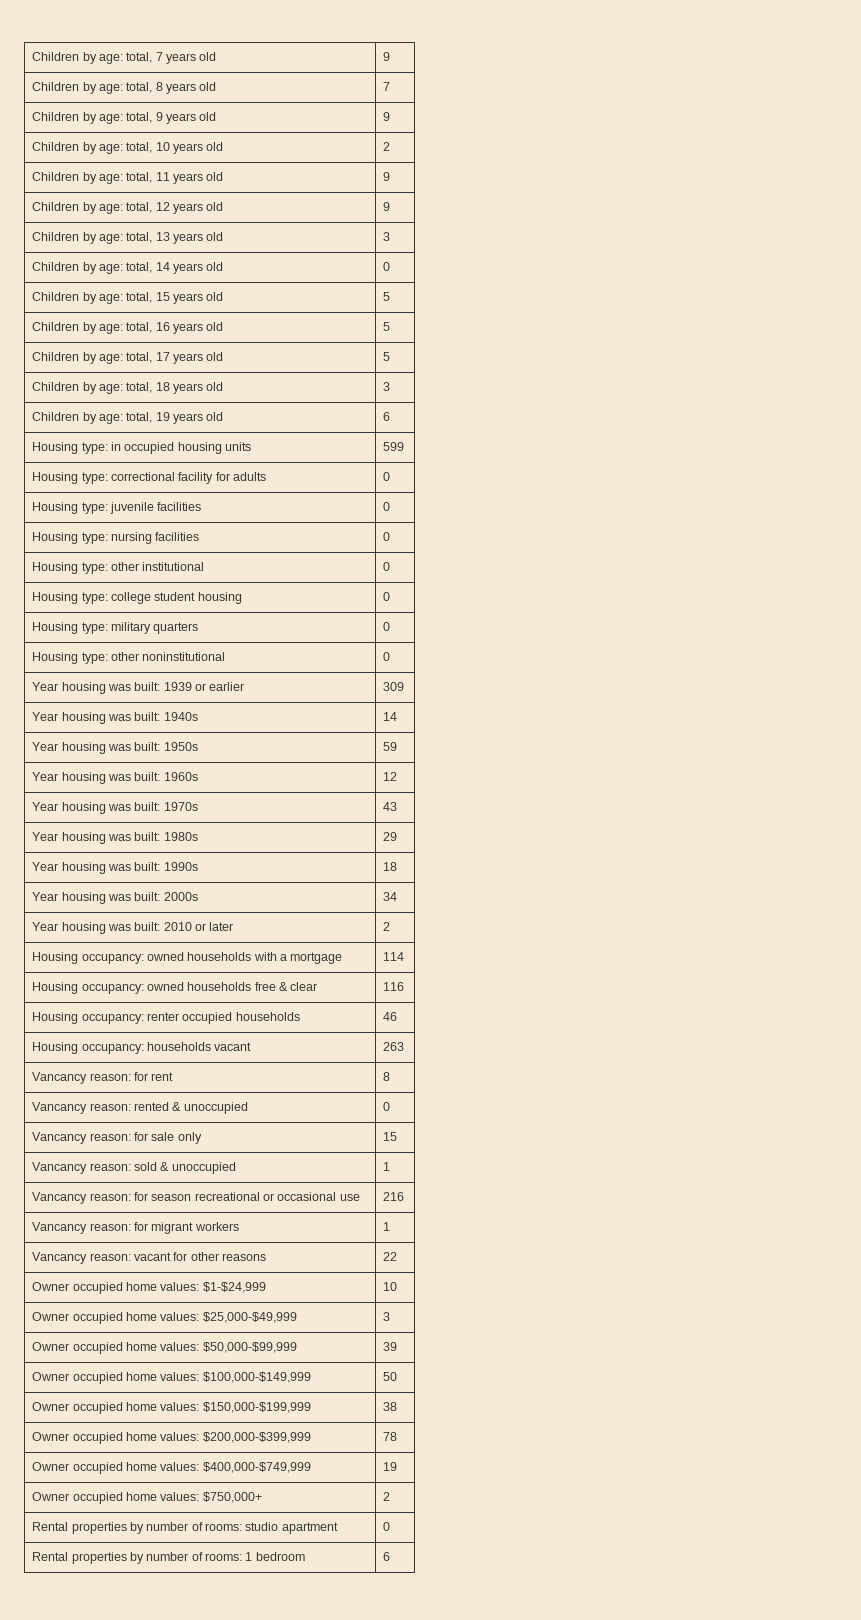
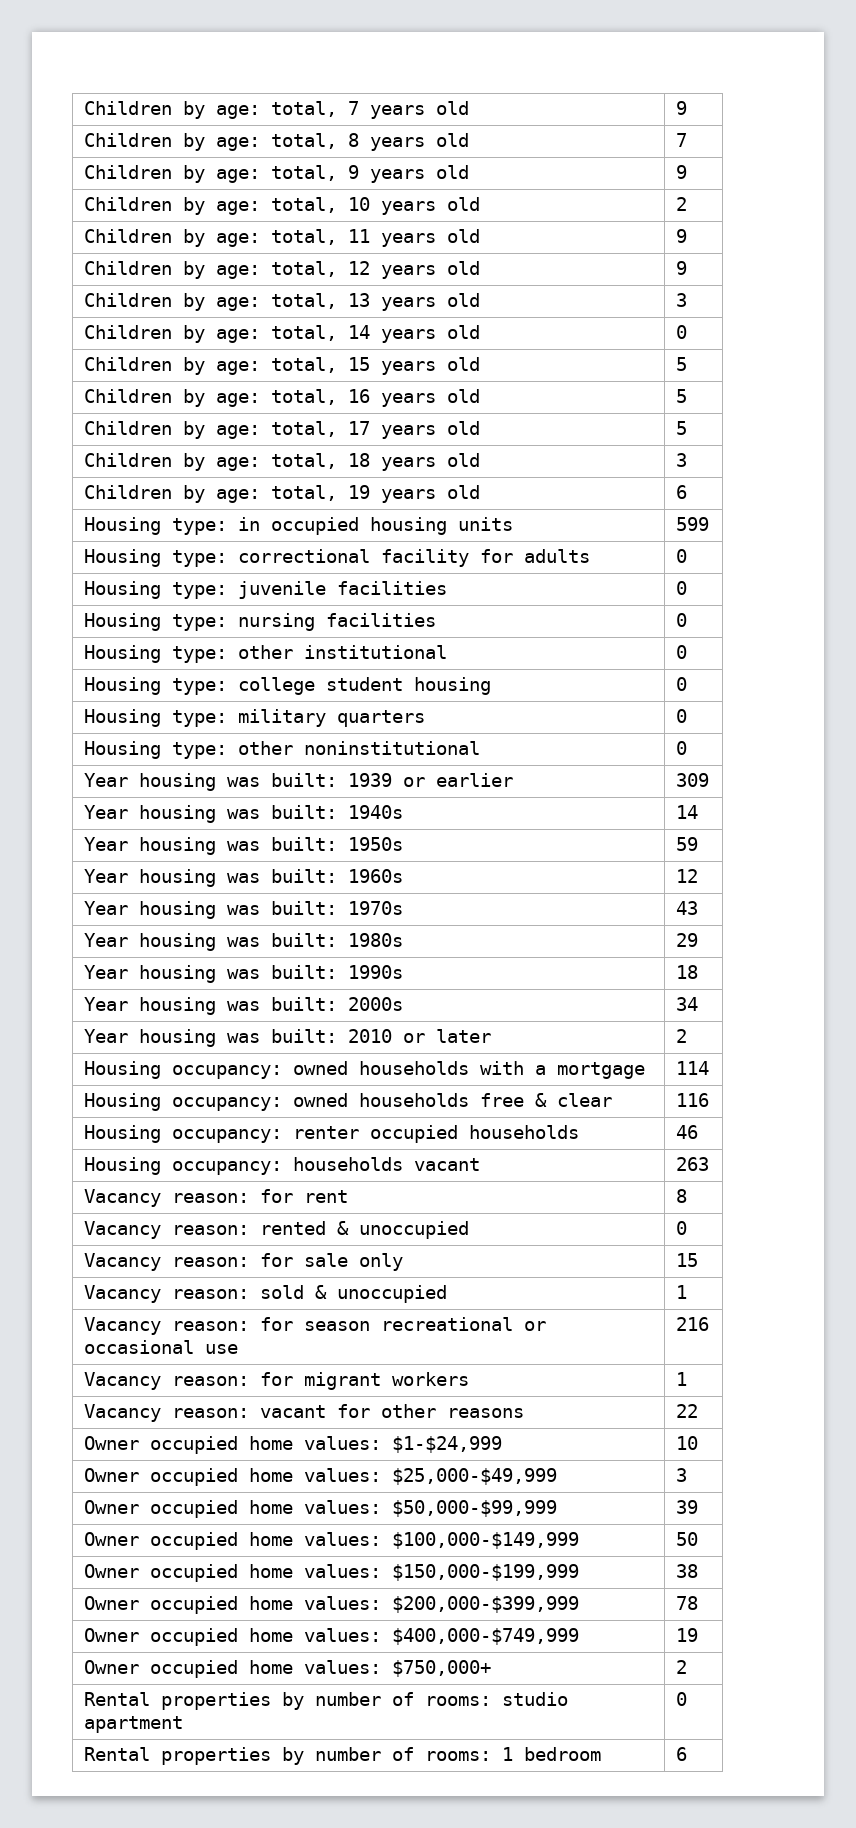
[32,1072,88,1084] Vancancy -> [83,1189,161,1207] Vacancy
[32,1102,88,1114] Vancancy -> [83,1221,161,1239] Vacancy
[32,1132,88,1144] Vancancy -> [83,1253,161,1271] Vacancy
[32,1162,88,1174] Vancancy -> [83,1285,161,1303] Vacancy
[32,1192,88,1204] Vancancy -> [83,1317,161,1335] Vacancy
[32,1222,88,1234] Vancancy -> [83,1372,161,1390] Vacancy
[32,1252,88,1264] Vancancy -> [83,1404,161,1422] Vacancy

